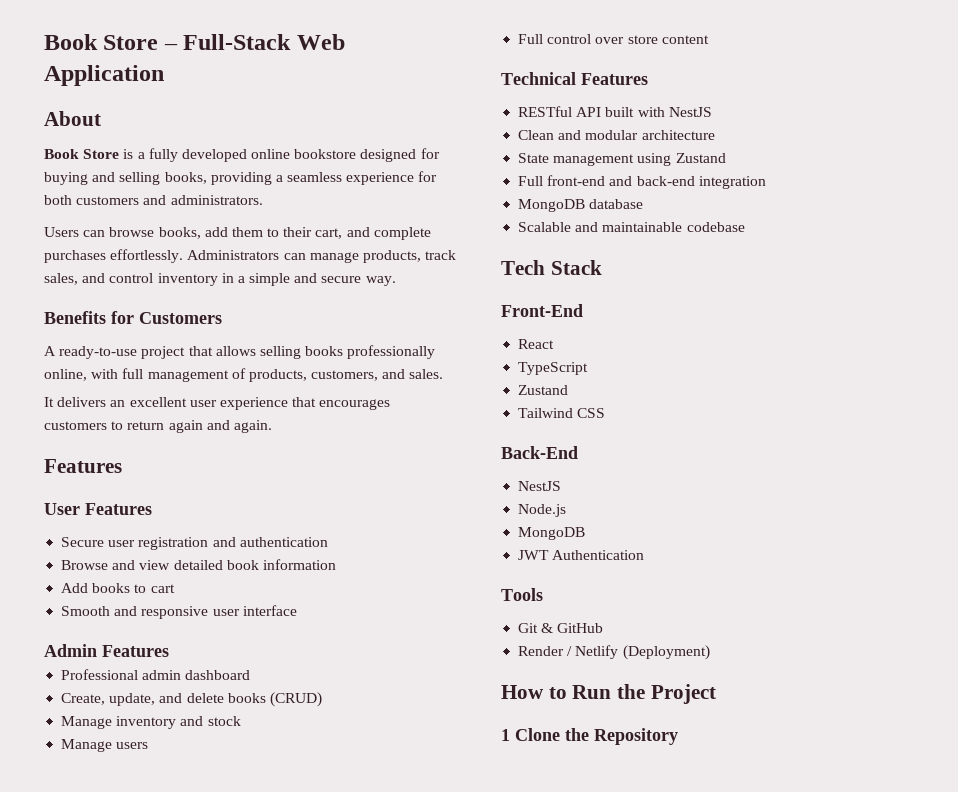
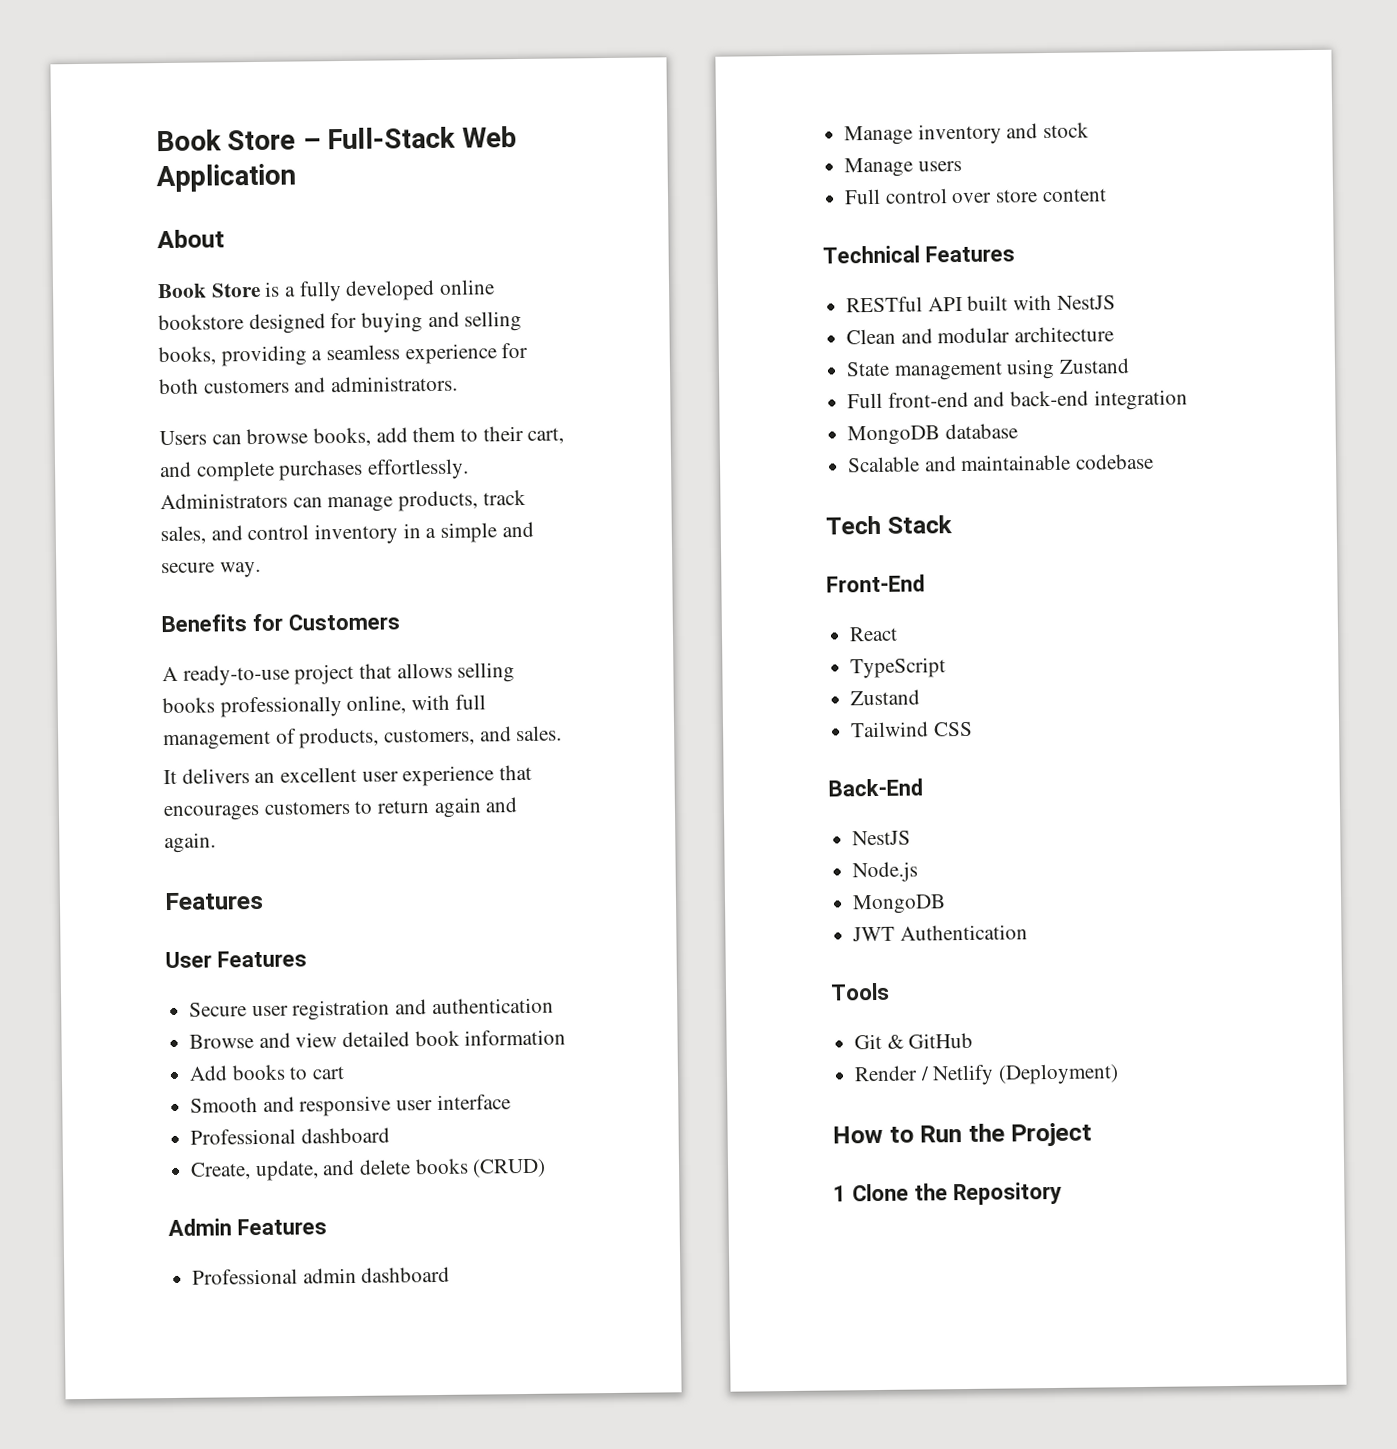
[44,644,169,657] [61,669,182,680] // Admin Features // Professional admin -> [190,1128,297,1145] // Professional
(322, 699) none -> [168,1218,327,1237] [192,1266,451,1285] // Admin Features // Professional admin dashboard

